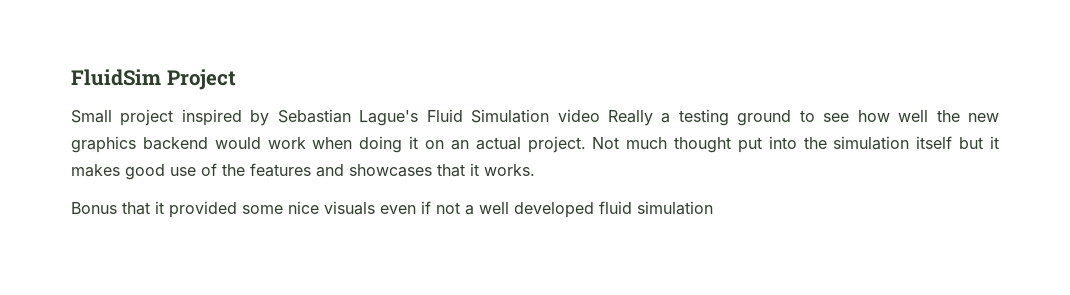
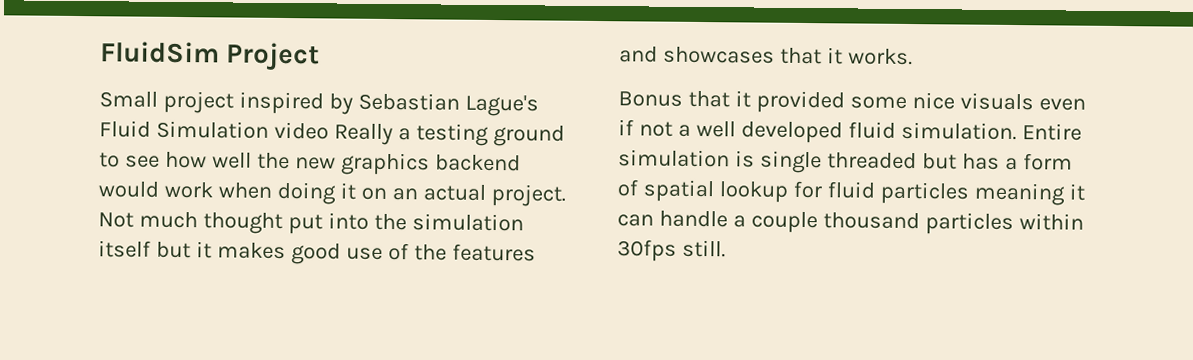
[637,201,713,215] simulation -> [900,121,1082,141] [618,149,1073,174] [617,179,1085,206] [617,210,1084,236] [617,239,726,262] simulation. Entire simulation is single threaded but has a form of spatial lookup for fluid particles meaning it can handle a couple thousand particles within 30fps still.

